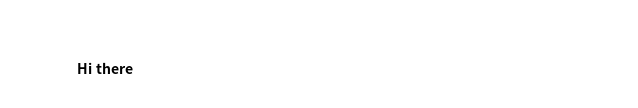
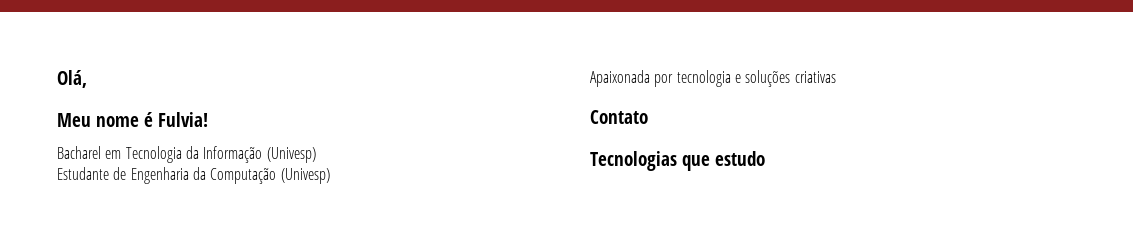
[77,62,133,74] Hi there -> [57,70,87,88] [57,112,208,127] [57,146,316,163] [57,167,330,184] [590,70,836,87] [590,110,648,124] [590,151,765,171] Olá, // Meu nome é Fulvia! // Bacharel em Tecnologia da Informação (Univesp) // Estudante de Engenharia da Computação (Univesp) // Apaixonada por tecnologia e soluções criativas // Contato // Tecnologias que estudo

